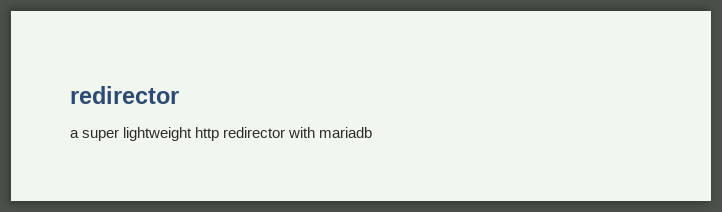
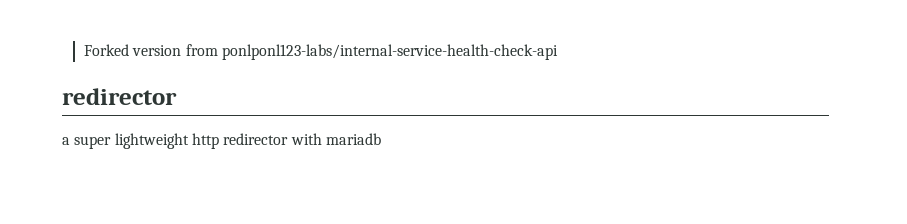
(70, 95) none -> [84,44,558,60] Forked version from ponlponl123-labs/internal-service-health-check-api //

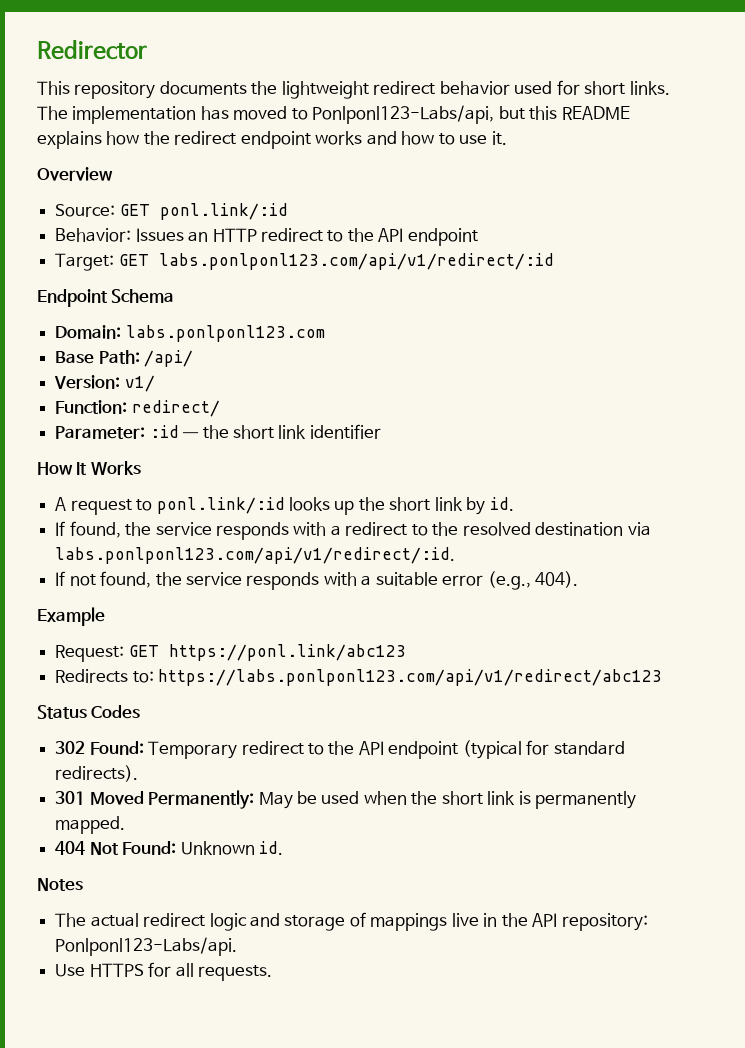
[84,44,558,60] [62,88,177,105] [62,133,381,149] Forked version from ponlponl123-labs/internal-service-health-check-api // redirector // a super lightweight http redirector with mariadb -> [37,40,147,60] [37,80,670,99] [37,105,630,124] [37,131,507,149] [37,167,113,181] [55,203,288,220] [55,228,478,246] [55,253,554,271] [37,289,175,307] [55,325,325,342] [55,350,194,367] [54,375,155,392] [55,400,220,417] [55,424,381,439] [37,461,141,475] [55,497,514,515] [55,521,651,540] [55,547,456,564] [55,571,579,590] [37,607,105,626] [55,644,406,662] [55,669,663,686] [37,705,141,719] [55,740,625,759] [55,765,139,782] [55,790,637,809] [55,816,126,834] [55,841,283,855] [37,878,83,891] [55,912,648,931] [55,937,238,956] [55,962,272,981] Redirector // This repository documents the lightweight redirect behavior used for short links. The implementation has moved to Ponlponl123-Labs/api, but this README explains how the redirect endpoint works and how to use it. // Overview // Source: GET ponl.link/:id // Behavior: Issues an HTTP redirect to the API endpoint // Target: GET labs.ponlponl123.com/api/v1/redirect/:id // Endpoint Schema // Domain: labs.ponlponl123.com // Base Path: /api/ // Version: v1/ // Function: redirect/ // Parameter: :id — the short link identifier // How It Works // A request to ponl.link/:id looks up the short link by id. // If found, the service responds with a redirect to the resolved destination via labs.ponlponl123.com/api/v1/redirect/:id. // If not found, the service responds with a suitable error (e.g., 404). // Example // Request: GET https://ponl.link/abc123 // Redirects to: https://labs.ponlponl123.com/api/v1/redirect/abc123 // Status Codes // 302 Found: Temporary redirect to the API endpoint (typical for standard redirects). // 301 Moved Permanently: May be used when the short link is permanently mapped. // 404 Not Found: Unknown id. // Notes // The actual redirect logic and storage of mappings live in the API repository: Ponlponl123-Labs/api. // Use HTTPS for all requests.

